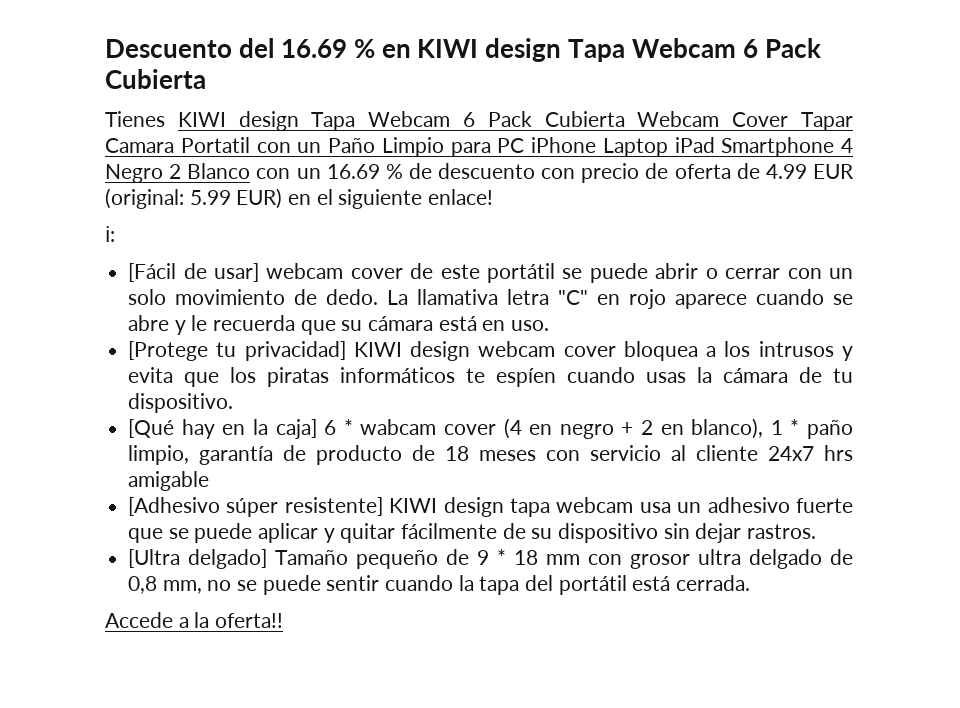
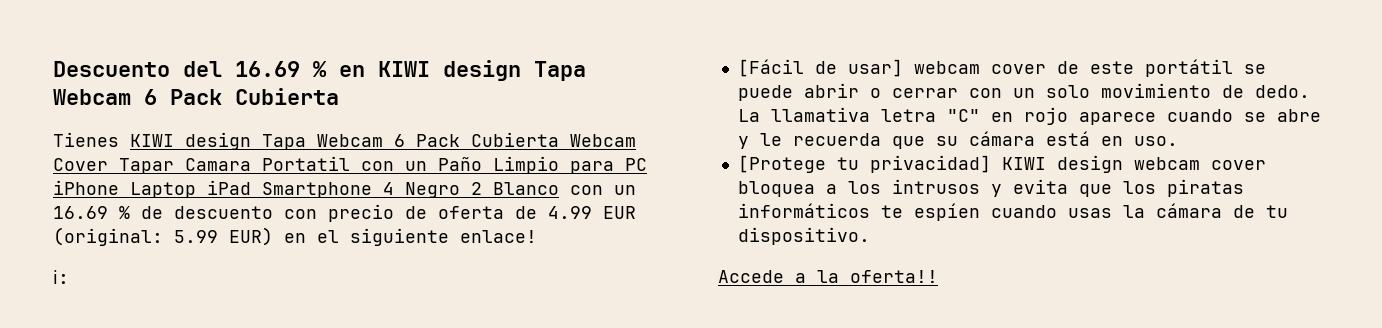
[128,418,853,439] [128,445,854,465] [128,471,210,491] [128,497,853,517] [128,523,817,543] [128,549,853,569] [128,575,751,595] // [Qué hay en la caja] 6 * wabcam cover (4 en negro + 2 en blanco), 1 * paño limpio, garantía de producto de 18 meses con servicio al cliente 24x7 hrs amigable // [Adhesivo súper resistente] KIWI design tapa webcam usa un adhesivo fuerte que se puede aplicar y quitar fácilmente de su dispositivo sin dejar rastros. // [Ultra delgado] Tamaño pequeño de 9 * 18 mm con grosor ultra delgado de 0,8 mm, no se puede sentir cuando la tapa del portátil está cerrada. -> (870, 236) none

